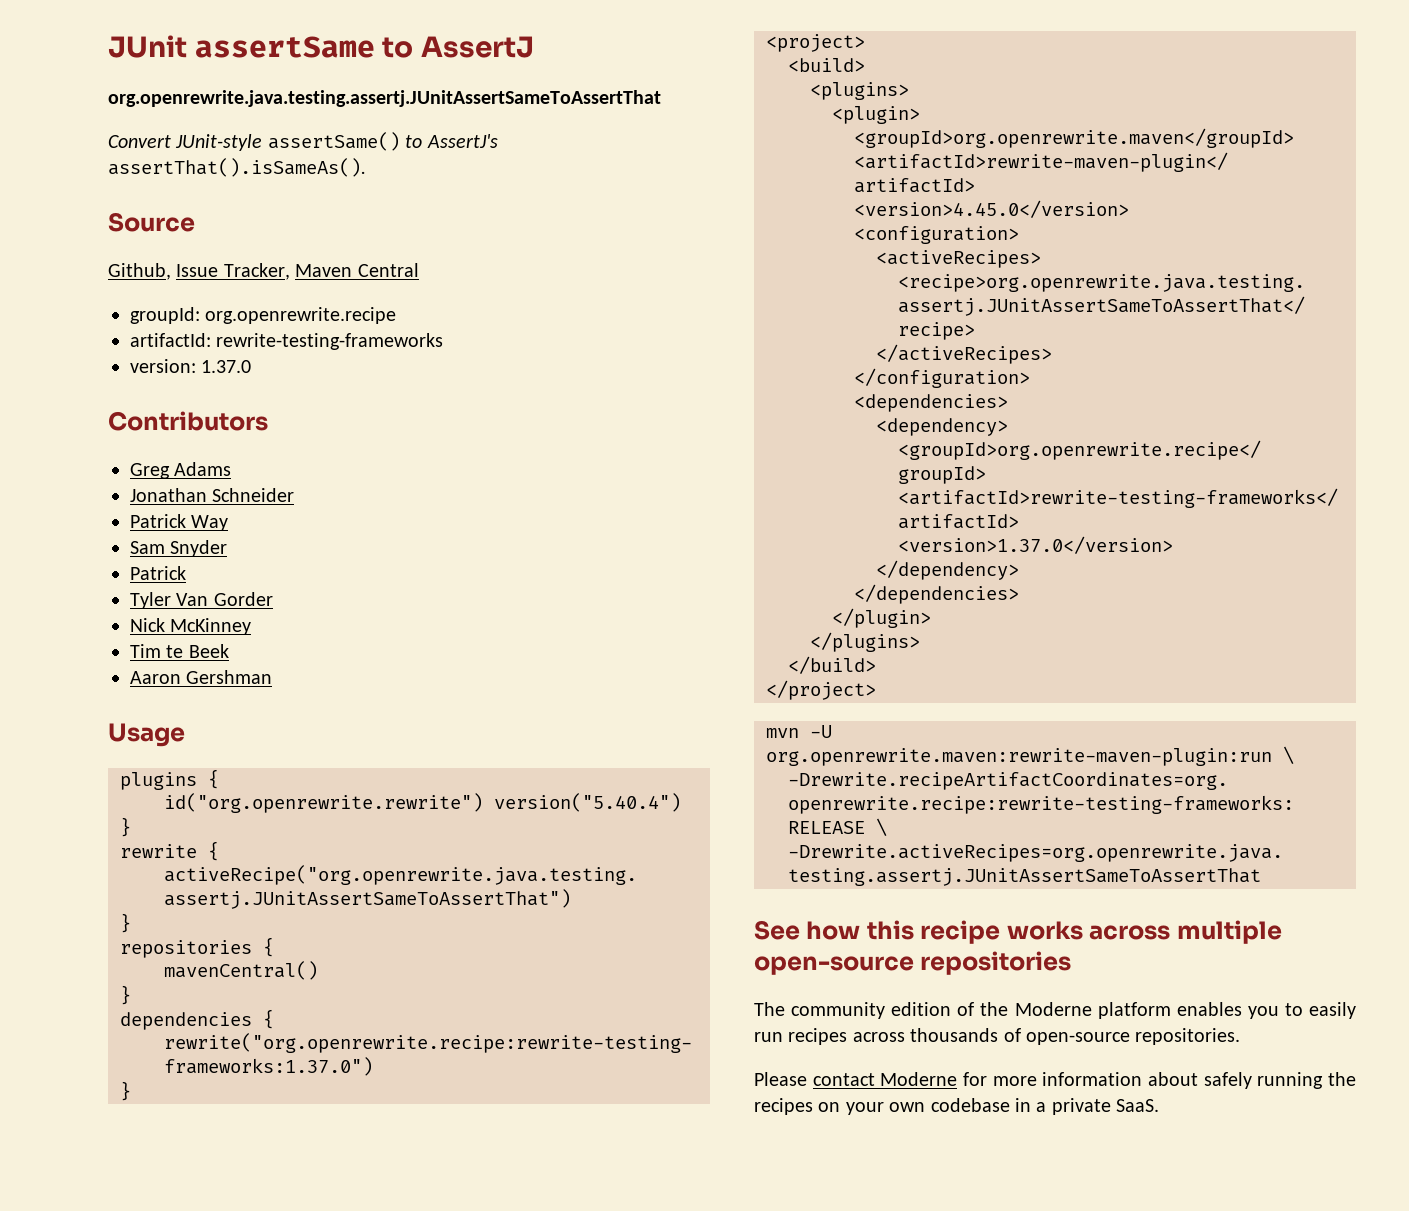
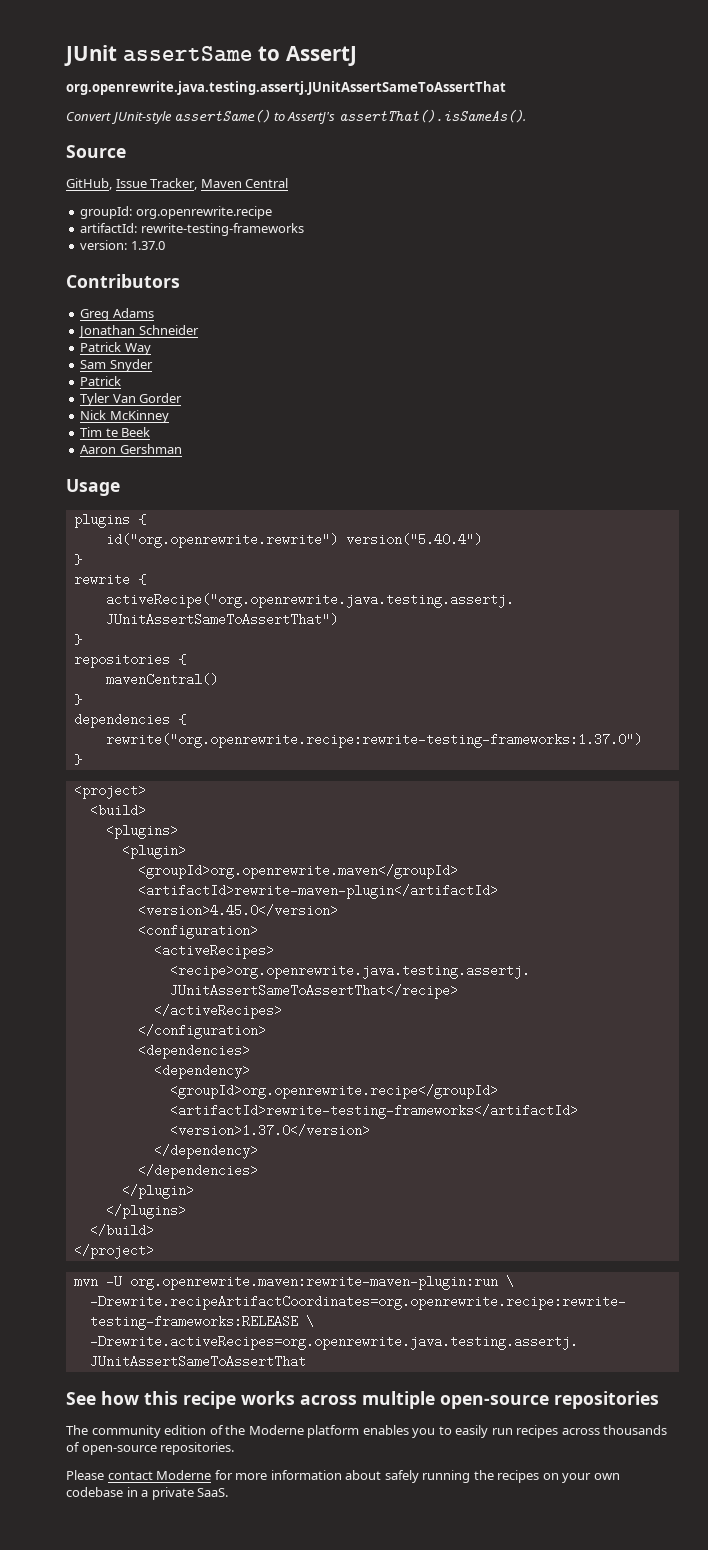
[108,263,171,280] Github, -> [66,178,112,190] GitHub,

